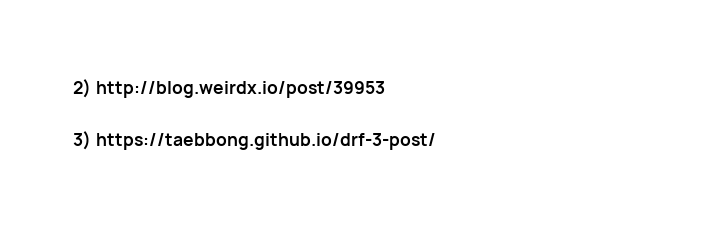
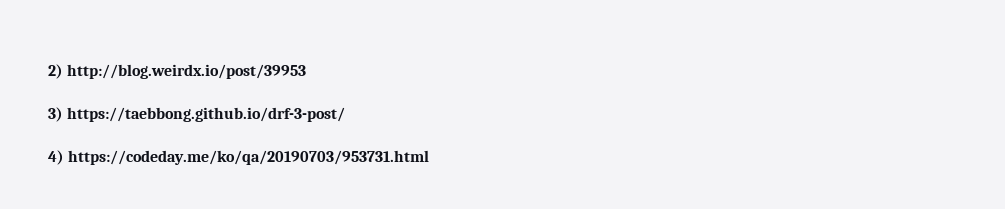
(436, 141) none -> [48,150,430,165] // 4) https://codeday.me/ko/qa/20190703/953731.html

